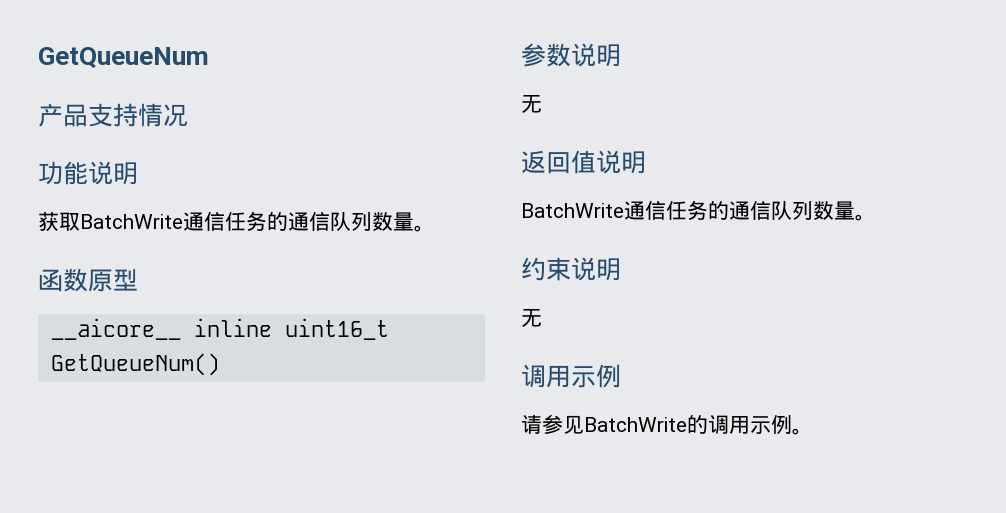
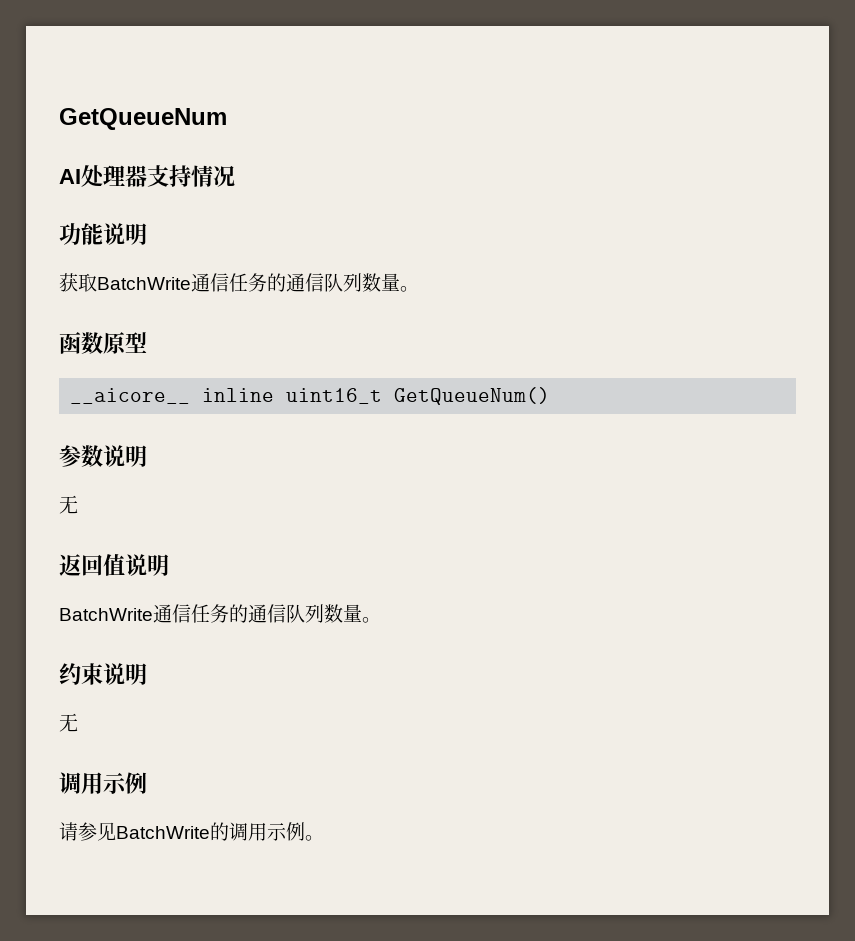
[38,103,88,127] 产品 -> [59,165,147,187] AI处理器

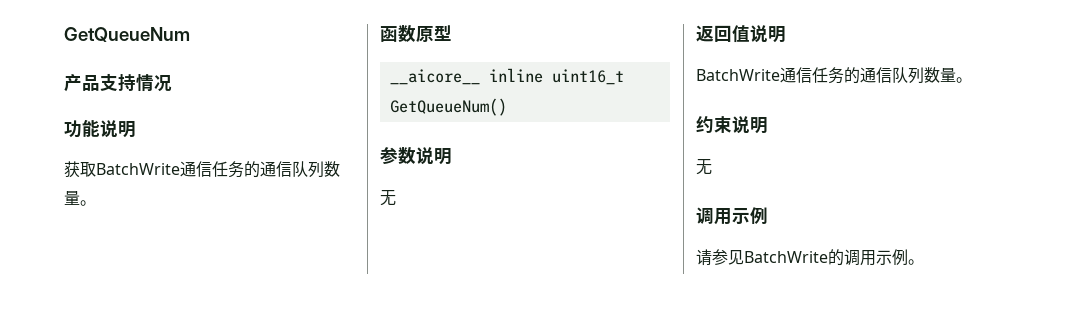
[59,165,147,187] AI处理器 -> [64,74,100,92] 产品

